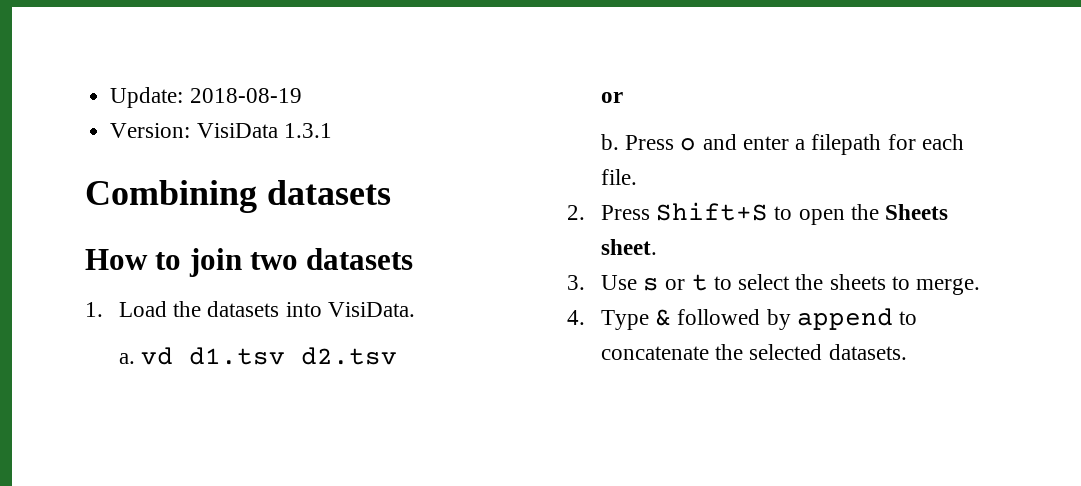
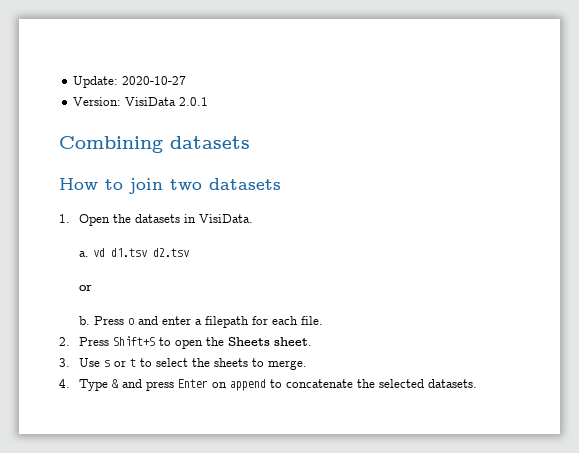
[189,88,302,103] 2018-08-19 -> [122,76,187,85] 2020-10-27
[283,123,332,138] 1.3.1 -> [179,97,209,106] 2.0.1
[119,301,168,317] Load -> [79,214,111,226] Open
[285,302,322,317] into -> [184,214,197,223] in
[677,309,791,330] followed by -> [122,379,228,391] and press Enter on

